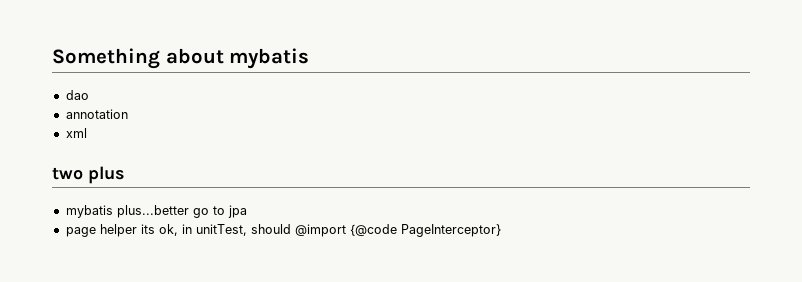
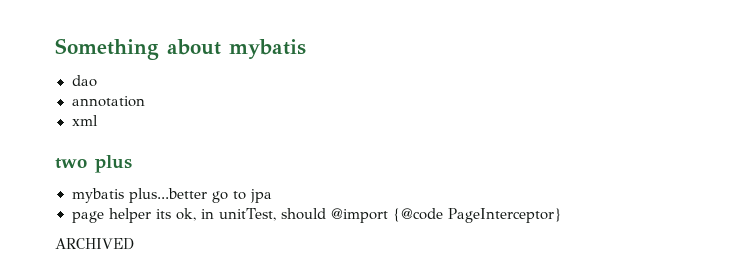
(501, 230) none -> [55,238,134,250] // ARCHIVED

